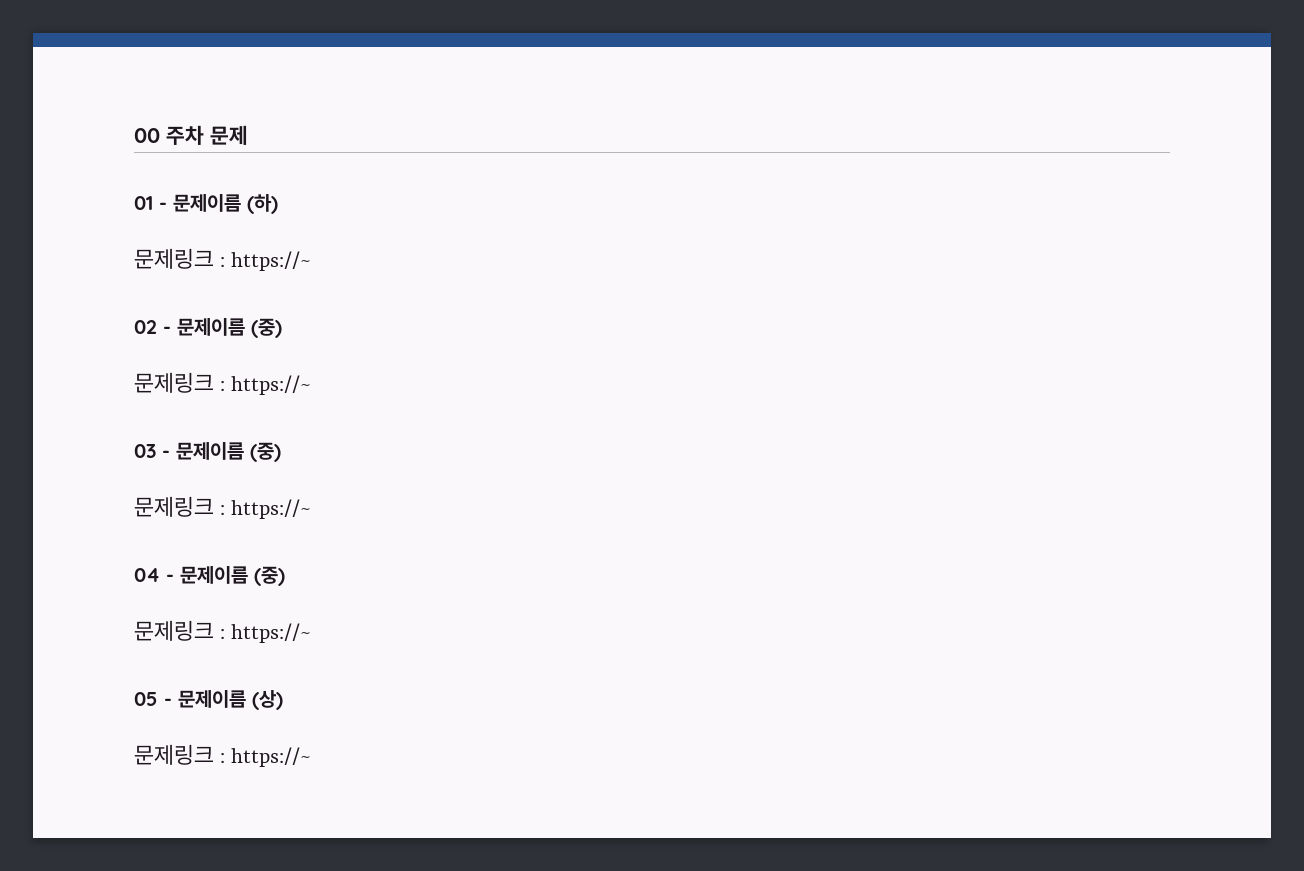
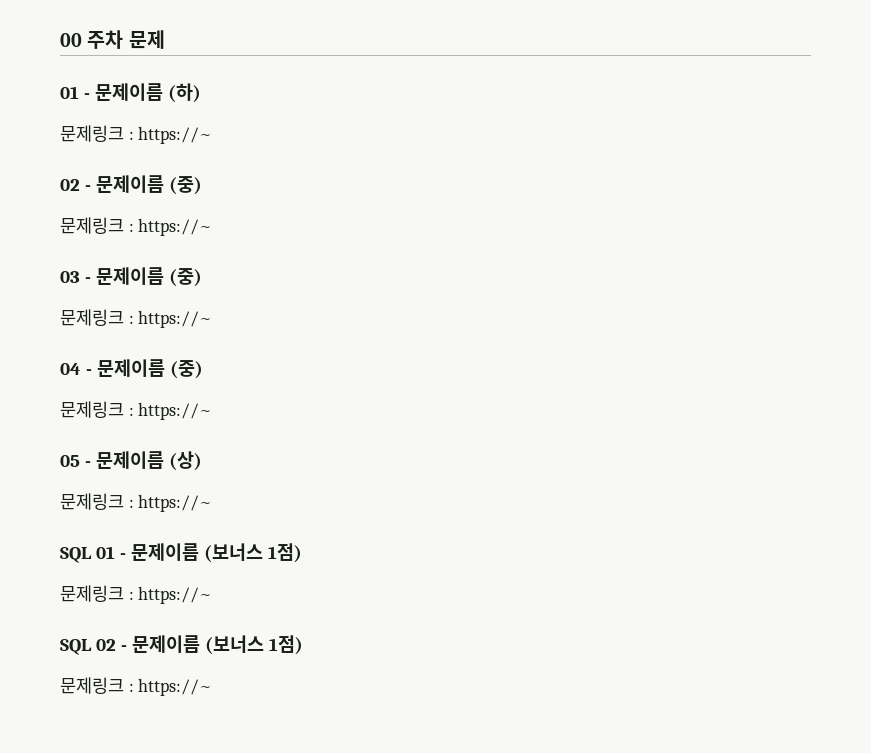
(312, 757) none -> [60,543,302,563] [60,585,213,604] [60,635,303,655] [60,677,213,696] // SQL 01 - 문제이름 (보너스 1점) // 문제링크 : https://~ // SQL 02 - 문제이름 (보너스 1점) // 문제링크 : https://~

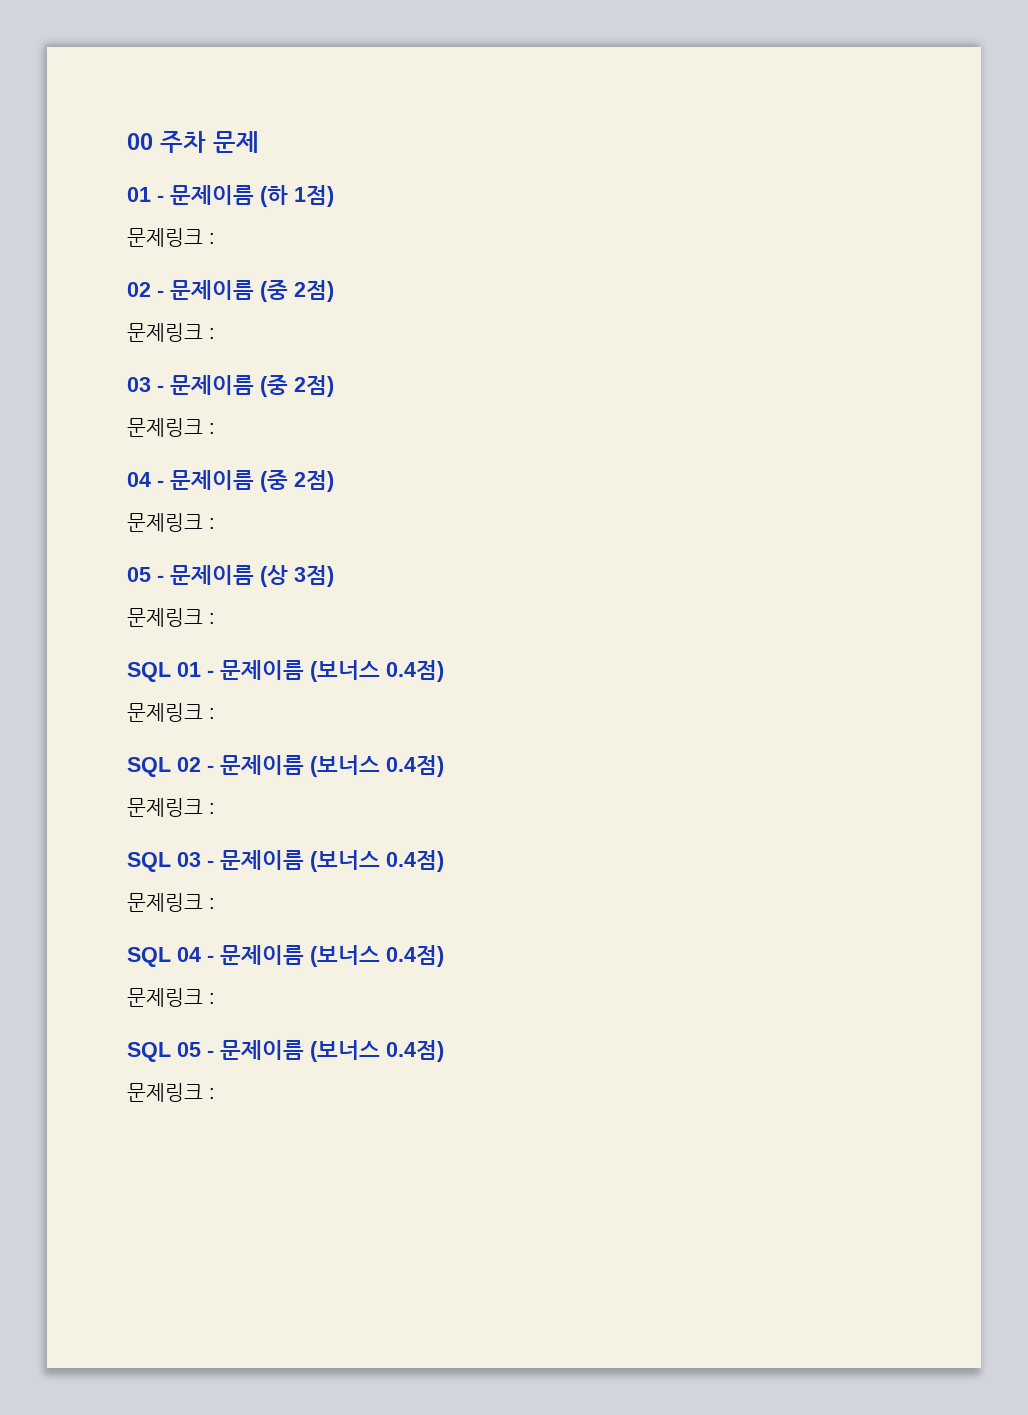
[167,83,201,103] [60,125,213,144] [60,175,202,195] [60,217,213,236] [60,267,202,287] [60,309,213,328] [60,359,203,379] [60,401,213,420] [60,451,202,471] [60,493,213,512] (하) // 문제링크 : https://~ // 02 - 문제이름 (중) // 문제링크 : https://~ // 03 - 문제이름 (중) // 문제링크 : https://~ // 04 - 문제이름 (중) // 문제링크 : https://~ // 05 - 문제이름 (상) // 문제링크 : https://~ -> [260,185,334,207] [127,228,215,247] [127,280,334,302] [127,323,215,342] [127,375,334,397] [127,418,215,437] [127,470,334,492] [127,513,215,532] [127,565,334,587] [127,608,215,627] (하 1점) // 문제링크 : // 02 - 문제이름 (중 2점) // 문제링크 : // 03 - 문제이름 (중 2점) // 문제링크 : // 04 - 문제이름 (중 2점) // 문제링크 : // 05 - 문제이름 (상 3점) // 문제링크 :
[267,543,302,563] [60,585,213,604] 1점) // 문제링크 : https://~ -> [386,660,444,682] [127,703,215,722] 0.4점) // 문제링크 :
[268,635,303,655] [60,677,213,696] 1점) // 문제링크 : https://~ -> [386,755,444,777] [127,798,215,817] [127,850,444,872] [127,893,215,912] [127,945,444,967] [127,988,215,1007] [127,1040,444,1062] [127,1083,215,1102] 0.4점) // 문제링크 : // SQL 03 - 문제이름 (보너스 0.4점) // 문제링크 : // SQL 04 - 문제이름 (보너스 0.4점) // 문제링크 : // SQL 05 - 문제이름 (보너스 0.4점) // 문제링크 :

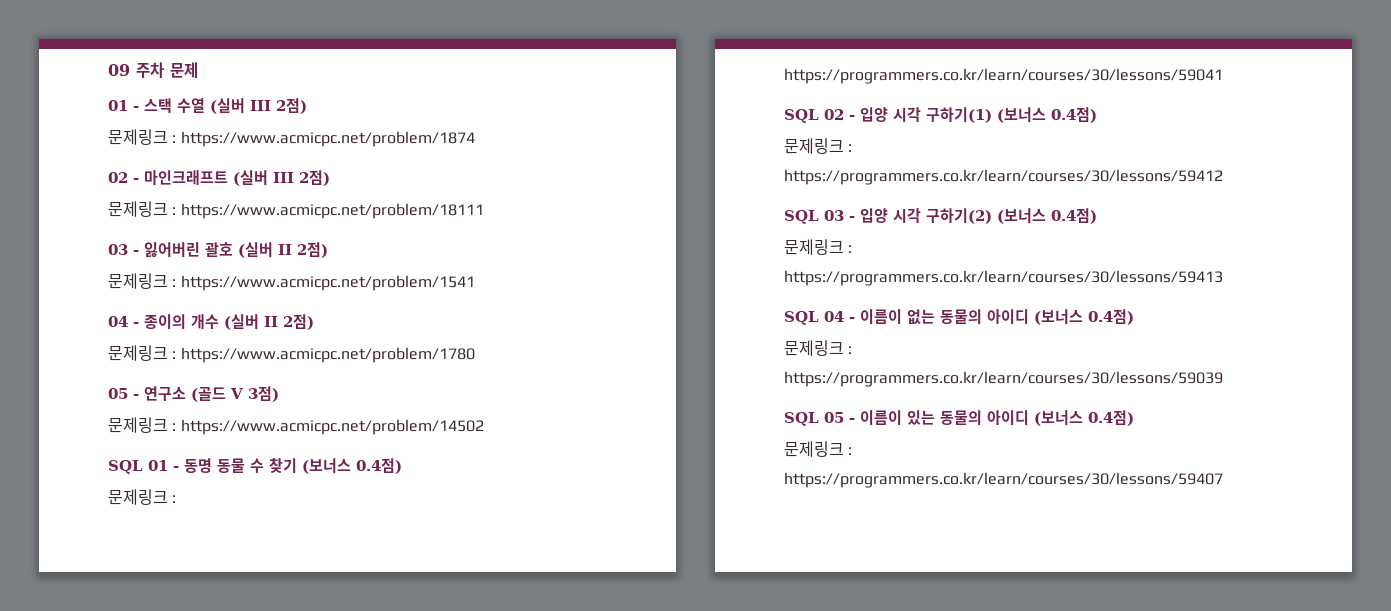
[127,133,153,150] 00 -> [108,64,130,76] 09
[170,185,334,207] [127,228,215,247] [127,280,334,302] [127,323,215,342] [127,375,334,397] [127,418,215,437] [127,470,334,492] [127,513,215,532] [127,565,288,587] 문제이름 (하 1점) // 문제링크 : // 02 - 문제이름 (중 2점) // 문제링크 : // 03 - 문제이름 (중 2점) // 문제링크 : // 04 - 문제이름 (중 2점) // 문제링크 : // 05 - 문제이름 (상 -> [144,98,307,114] [108,129,475,147] [108,170,330,186] [108,201,484,219] [108,242,328,258] [108,273,475,291] [108,314,314,330] [108,345,475,363] [108,386,243,402] 스택 수열 (실버 III 2점) // 문제링크 : https://www.acmicpc.net/problem/1874 // 02 - 마인크래프트 (실버 III 2점) // 문제링크 : https://www.acmicpc.net/problem/18111 // 03 - 잃어버린 괄호 (실버 II 2점) // 문제링크 : https://www.acmicpc.net/problem/1541 // 04 - 종이의 개수 (실버 II 2점) // 문제링크 : https://www.acmicpc.net/problem/1780 // 05 - 연구소 (골드 V
(215, 618) none -> [180,419,484,435] https://www.acmicpc.net/problem/14502
[220,660,444,682] [127,703,215,722] 문제이름 (보너스 0.4점) // 문제링크 : -> [184,458,402,474] [108,489,177,505] [784,68,1223,84] 동명 동물 수 찾기 (보너스 0.4점) // 문제링크 : https://programmers.co.kr/learn/courses/30/lessons/59041
[220,755,444,777] [127,798,215,817] 문제이름 (보너스 0.4점) // 문제링크 : -> [860,107,1097,123] [784,138,853,154] [784,169,1223,185] 입양 시각 구하기(1) (보너스 0.4점) // 문제링크 : https://programmers.co.kr/learn/courses/30/lessons/59412
[220,850,444,872] [127,893,215,912] 문제이름 (보너스 0.4점) // 문제링크 : -> [860,208,1097,224] [784,239,853,255] [784,270,1223,286] 입양 시각 구하기(2) (보너스 0.4점) // 문제링크 : https://programmers.co.kr/learn/courses/30/lessons/59413
[220,945,444,967] [127,988,215,1007] 문제이름 (보너스 0.4점) // 문제링크 : -> [860,309,1134,325] [784,340,853,356] [784,371,1223,387] 이름이 없는 동물의 아이디 (보너스 0.4점) // 문제링크 : https://programmers.co.kr/learn/courses/30/lessons/59039
[220,1040,444,1062] [127,1083,215,1102] 문제이름 (보너스 0.4점) // 문제링크 : -> [860,410,1134,426] [784,441,853,457] [784,472,1223,488] 이름이 있는 동물의 아이디 (보너스 0.4점) // 문제링크 : https://programmers.co.kr/learn/courses/30/lessons/59407

